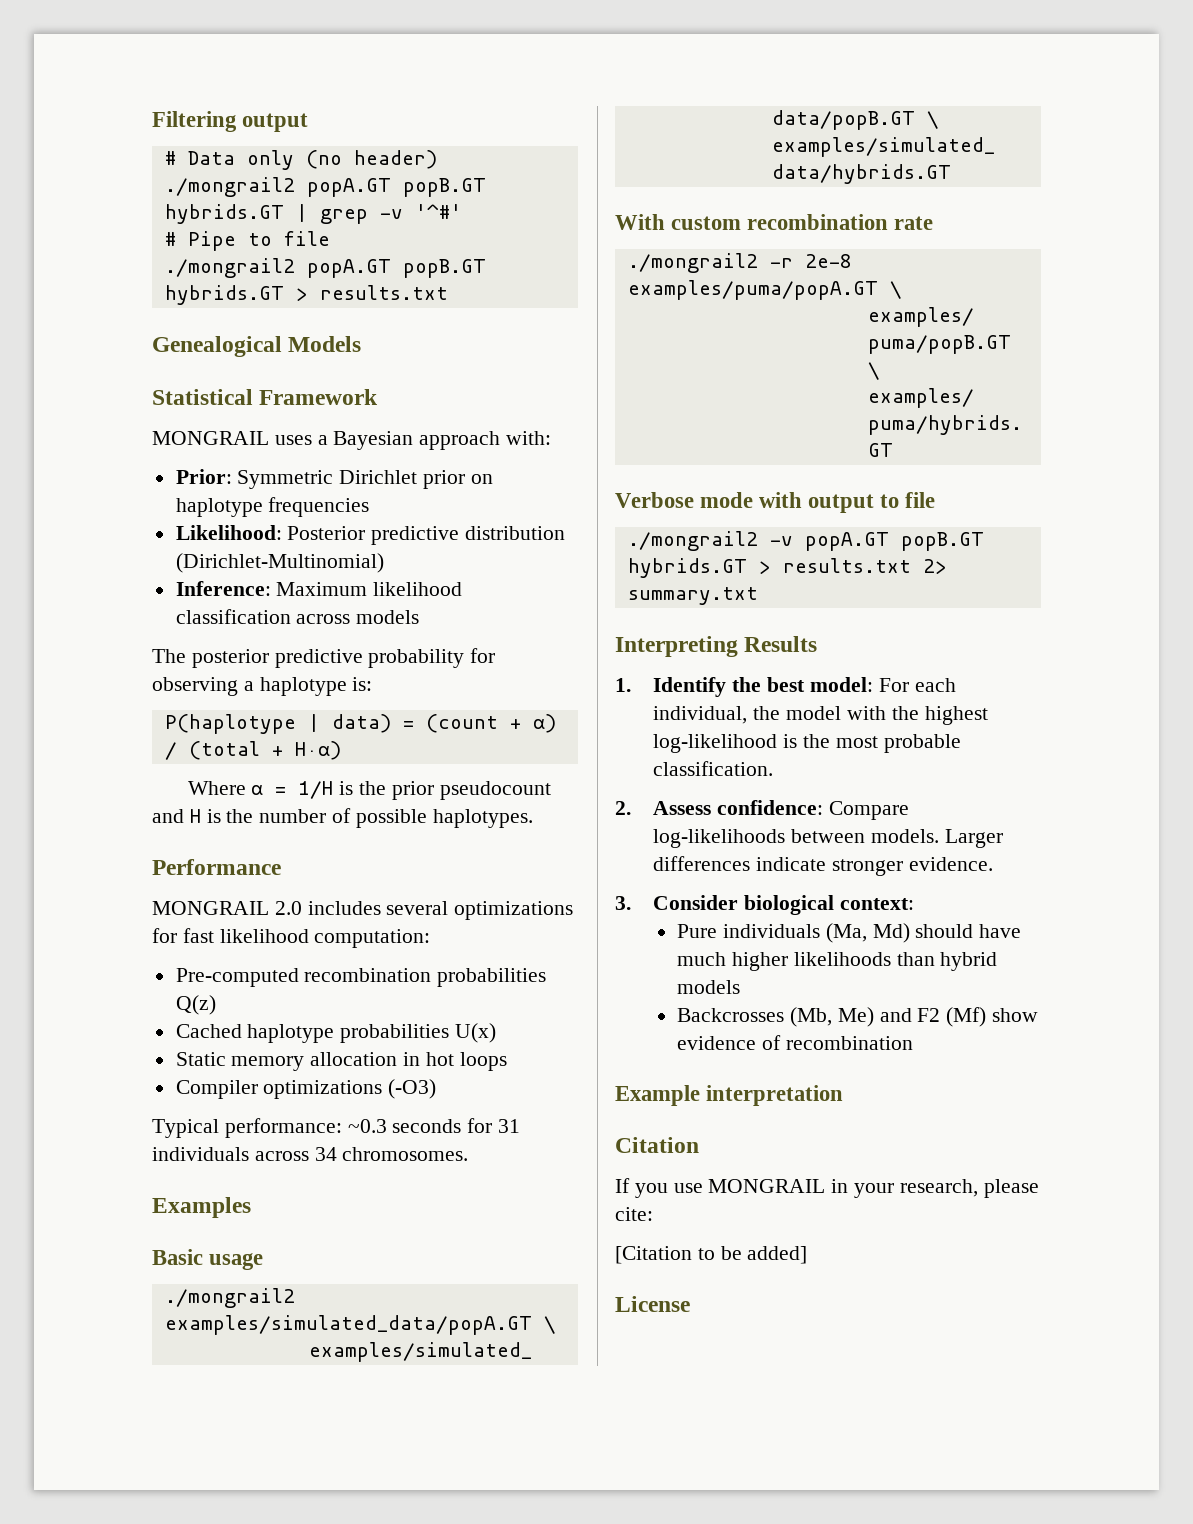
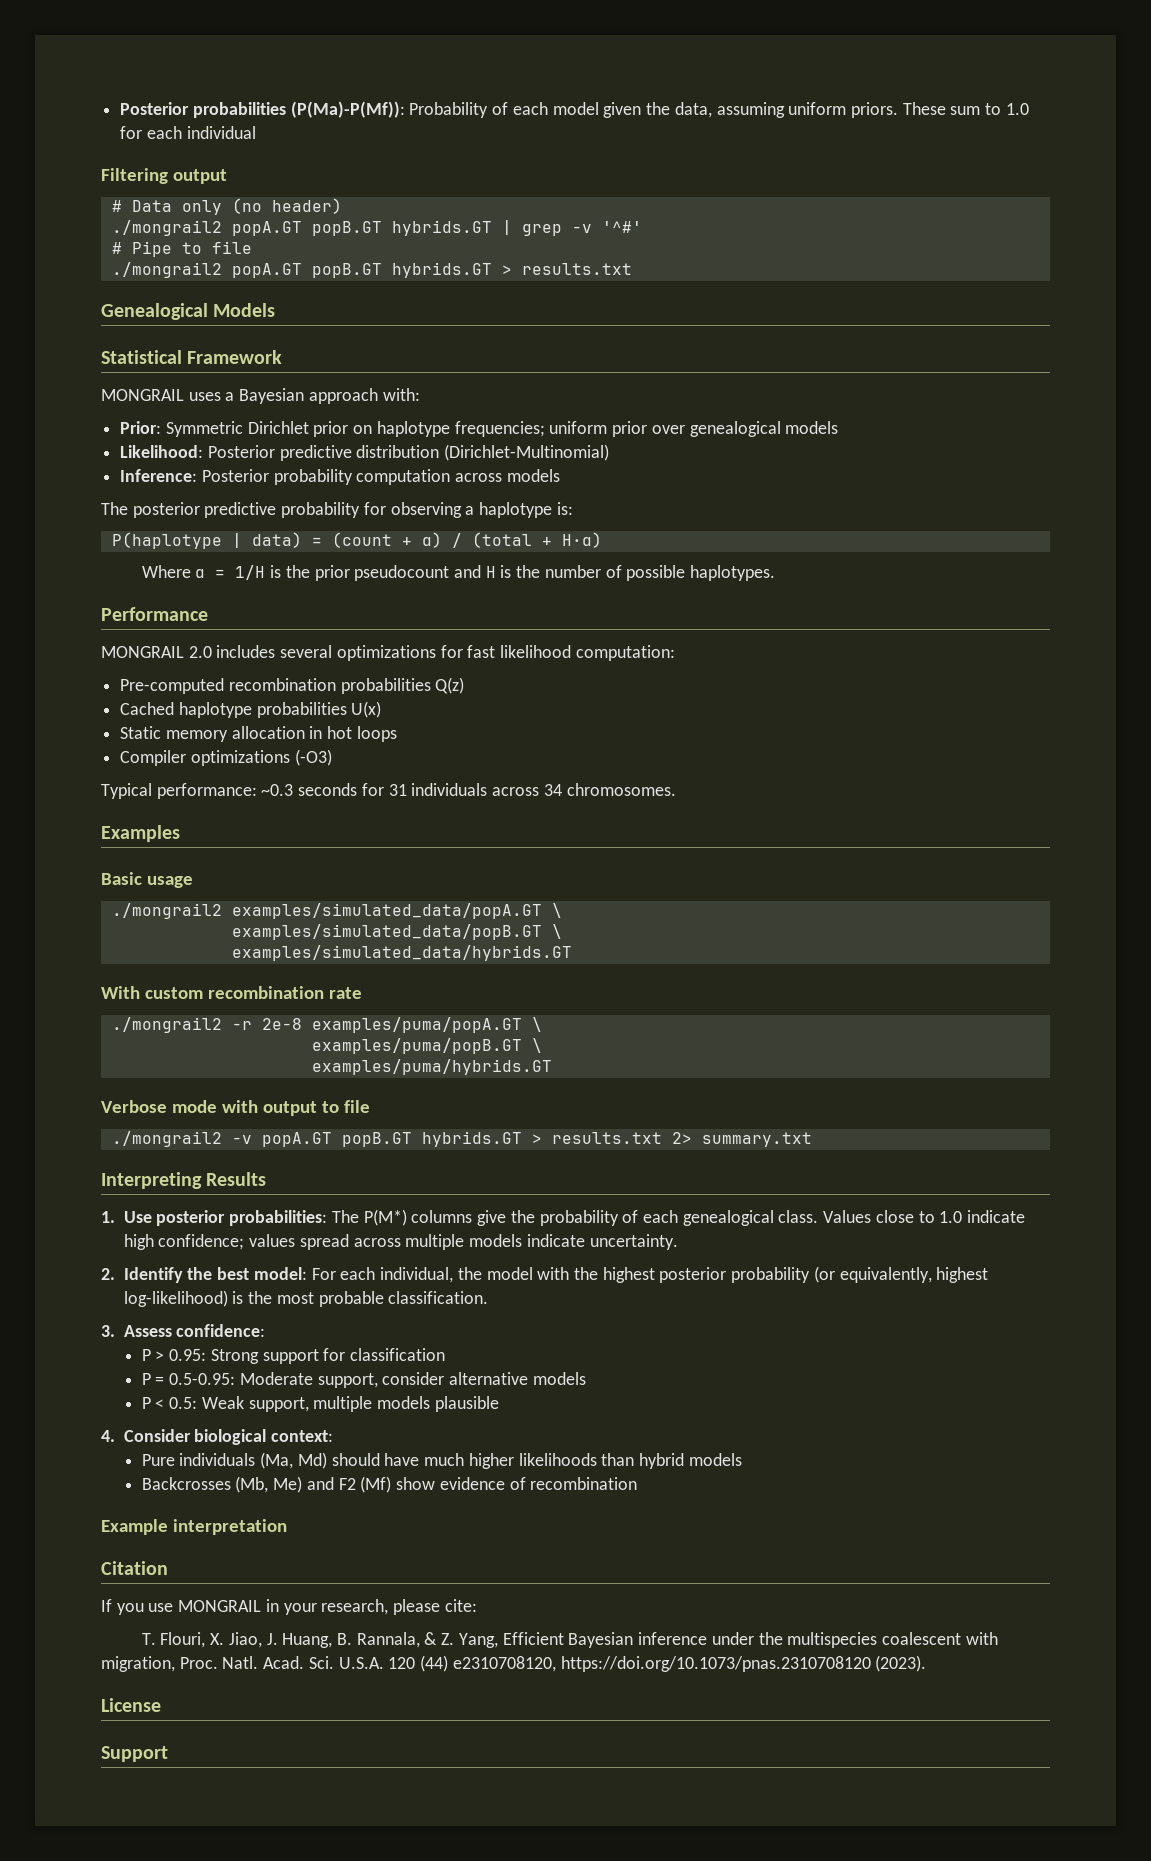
(152, 121) none -> [120,101,1029,118] [120,126,256,139] Posterior probabilities (P(Ma)-P(Mf)): Probability of each model given the data, assuming uniform priors. These sum to 1.0 for each individual //
[268,497,370,517] frequencies -> [454,421,839,437] frequencies; uniform prior over genealogical models
[276,582,463,596] [175,609,291,624] Maximum likelihood classification -> [201,469,451,485] Posterior probability computation
(631, 685) none -> [123,1209,1026,1226] [123,1234,678,1250] [101,1268,115,1280] Use posterior probabilities: The P(M*) columns give the probability of each genealogical class. Values close to 1.0 indicate high confidence; values spread across multiple models indicate uncertainty. // 2.
[653,734,778,753] log-likelihood -> [659,1266,989,1283] [123,1290,228,1307] posterior probability (or equivalently, highest log-likelihood)
[615,801,631,815] 2. -> [101,1325,115,1337] 3.
[829,801,910,820] [653,829,1003,848] [653,856,993,876] [615,896,631,910] Compare log-likelihoods between models. Larger differences indicate stronger evidence. // 3. -> [141,1348,446,1364] [141,1372,586,1388] [141,1396,499,1412] [101,1430,115,1442] // P > 0.95: Strong support for classification // P = 0.5-0.95: Moderate support, consider alternative models // P < 0.5: Weak support, multiple models plausible // 4.
[615,1246,808,1264] [Citation to be added] -> [141,1632,998,1648] [101,1655,927,1672] T. Flouri, X. Jiao, J. Huang, B. Rannala, & Z. Yang, Efficient Bayesian inference under the multispecies coalescent with migration, Proc. Natl. Acad. Sci. U.S.A. 120 (44) e2310708120, https://doi.org/10.1073/pnas.2310708120 (2023).
(690, 1304) none -> [101,1746,168,1762] // Support

